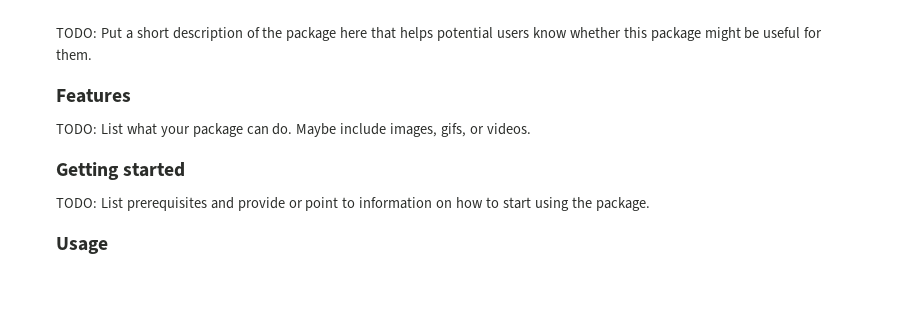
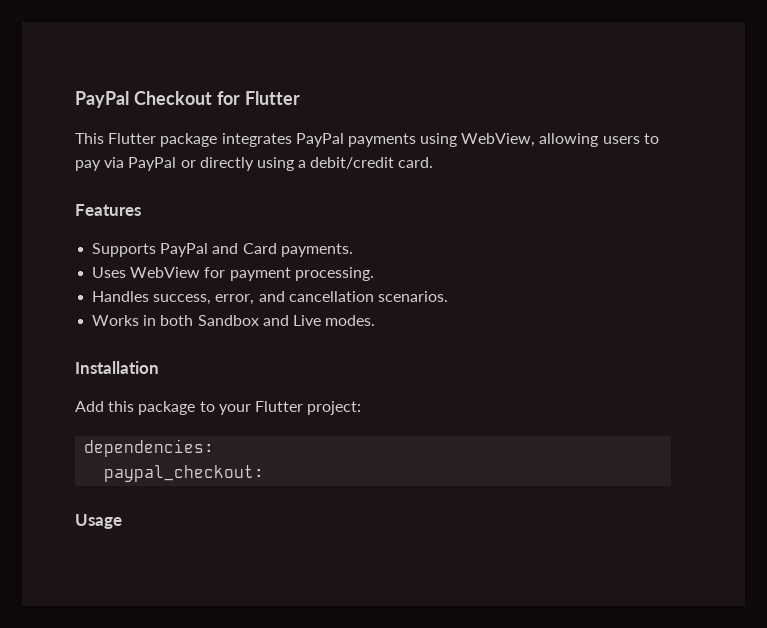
[56,27,823,41] [56,49,92,60] [56,89,131,103] [56,123,531,137] [56,162,186,180] [56,197,650,211] TODO: Put a short description of the package here that helps potential users know whether this package might be useful for them. // Features // TODO: List what your package can do. Maybe include images, gifs, or videos. // Getting started // TODO: List prerequisites and provide or point to information on how to start using the package. -> [75,91,300,108] [75,133,659,147] [75,157,434,171] [75,204,141,216] [92,243,353,257] [92,267,374,281] [92,291,448,305] [92,315,376,326] [75,361,159,374] [75,401,362,415] [84,439,215,457] [104,465,265,482] PayPal Checkout for Flutter // This Flutter package integrates PayPal payments using WebView, allowing users to pay via PayPal or directly using a debit/credit card. // Features // Supports PayPal and Card payments. // Uses WebView for payment processing. // Handles success, error, and cancellation scenarios. // Works in both Sandbox and Live modes. // Installation // Add this package to your Flutter project: // dependencies: // paypal_checkout:

